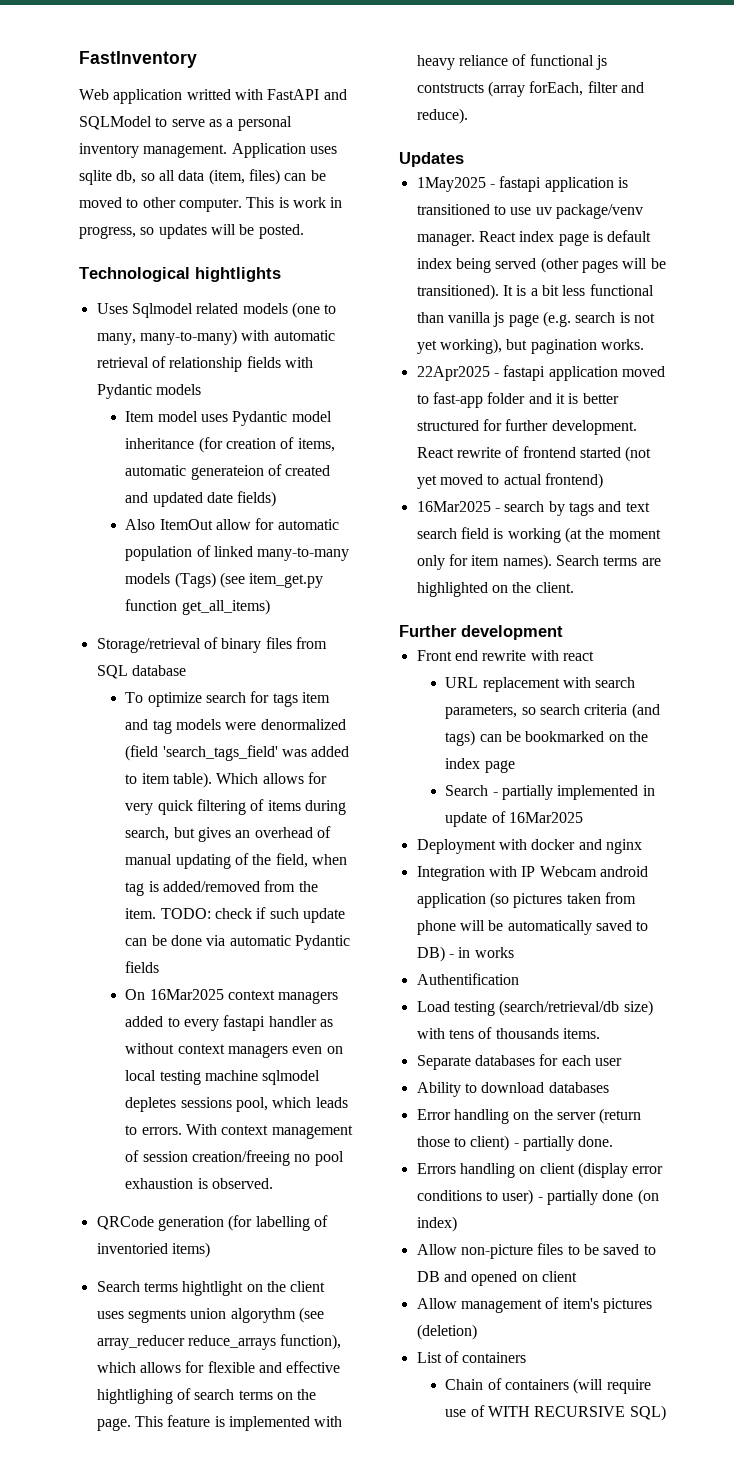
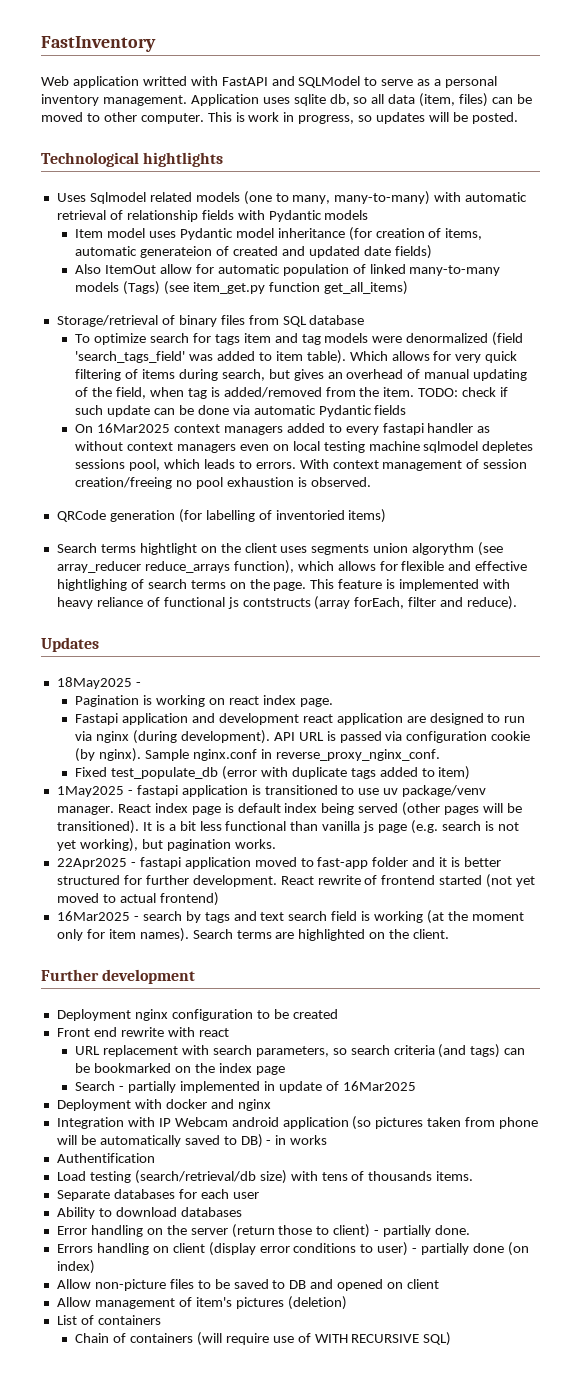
(464, 159) none -> [56,677,141,689] [75,695,333,707] [75,713,526,725] [75,730,531,744] [75,748,440,762] [75,766,471,780] // 18May2025 - // Pagination is working on react index page. // Fastapi application and development react application are designed to run via nginx (during development). API URL is passed via configuration cookie (by nginx). Sample nginx.conf in reverse_proxy_nginx_conf. // Fixed test_populate_db (error with duplicate tags added to item)
(563, 632) none -> [56,1009,338,1021] // Deployment nginx configuration to be created

